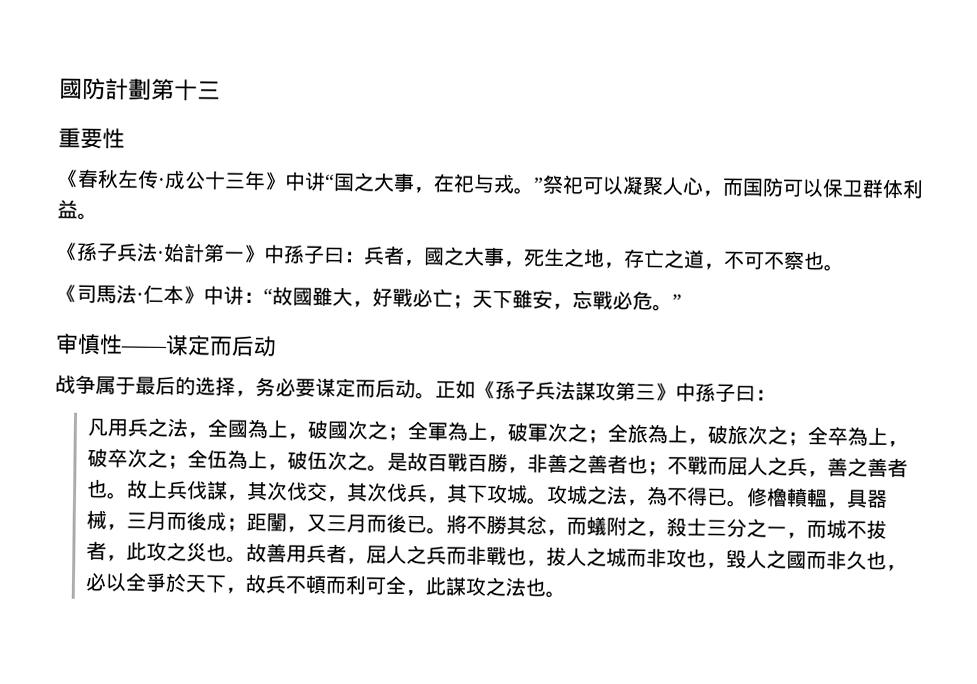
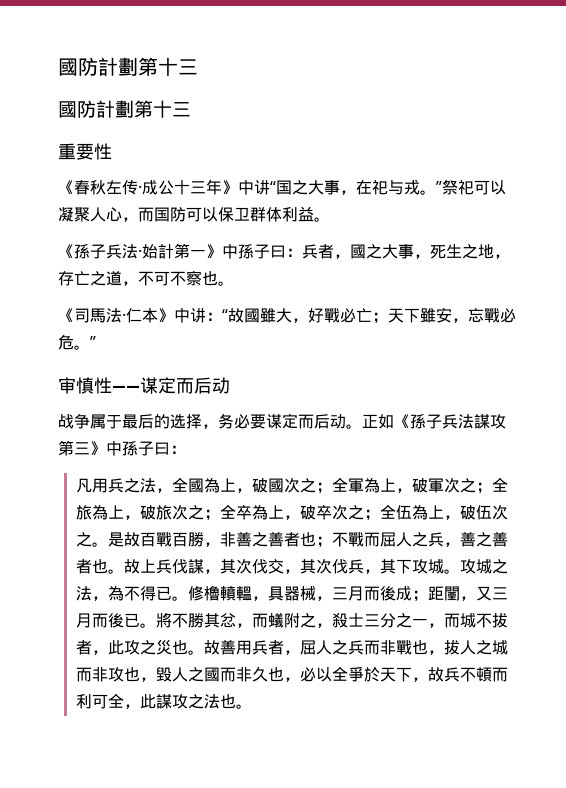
[59,77,221,102] 國防計劃第十三 -> [58,57,198,76] [58,100,191,118] 國防計劃第十三 // 國防計劃第十三

